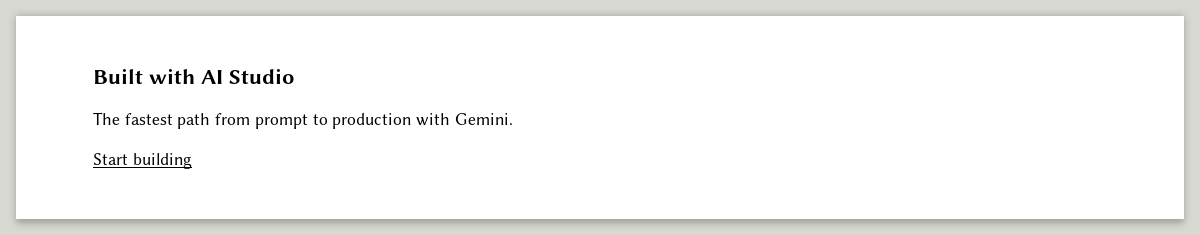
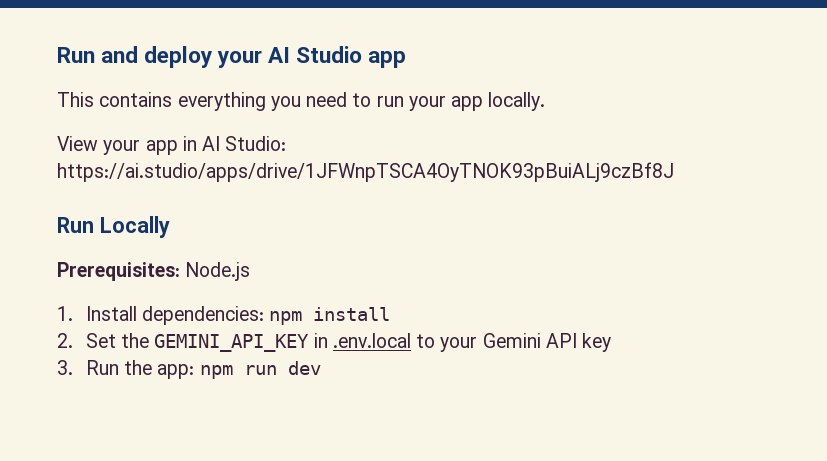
[93,68,294,84] [93,112,513,129] [93,153,192,169] Built with AI Studio // The fastest path from prompt to production with Gemini. // Start building -> [57,46,407,68] [57,92,546,111] [57,136,287,155] [57,162,674,182] [57,216,170,238] [57,262,251,281] [57,306,391,325] [57,333,612,352] [57,360,321,379] Run and deploy your AI Studio app // This contains everything you need to run your app locally. // View your app in AI Studio: https://ai.studio/apps/drive/1JFWnpTSCA4OyTNOK93pBuiALj9czBf8J // Run Locally // Prerequisites: Node.js // 1. Install dependencies: npm install // 2. Set the GEMINI_API_KEY in .env.local to your Gemini API key // 3. Run the app: npm run dev

